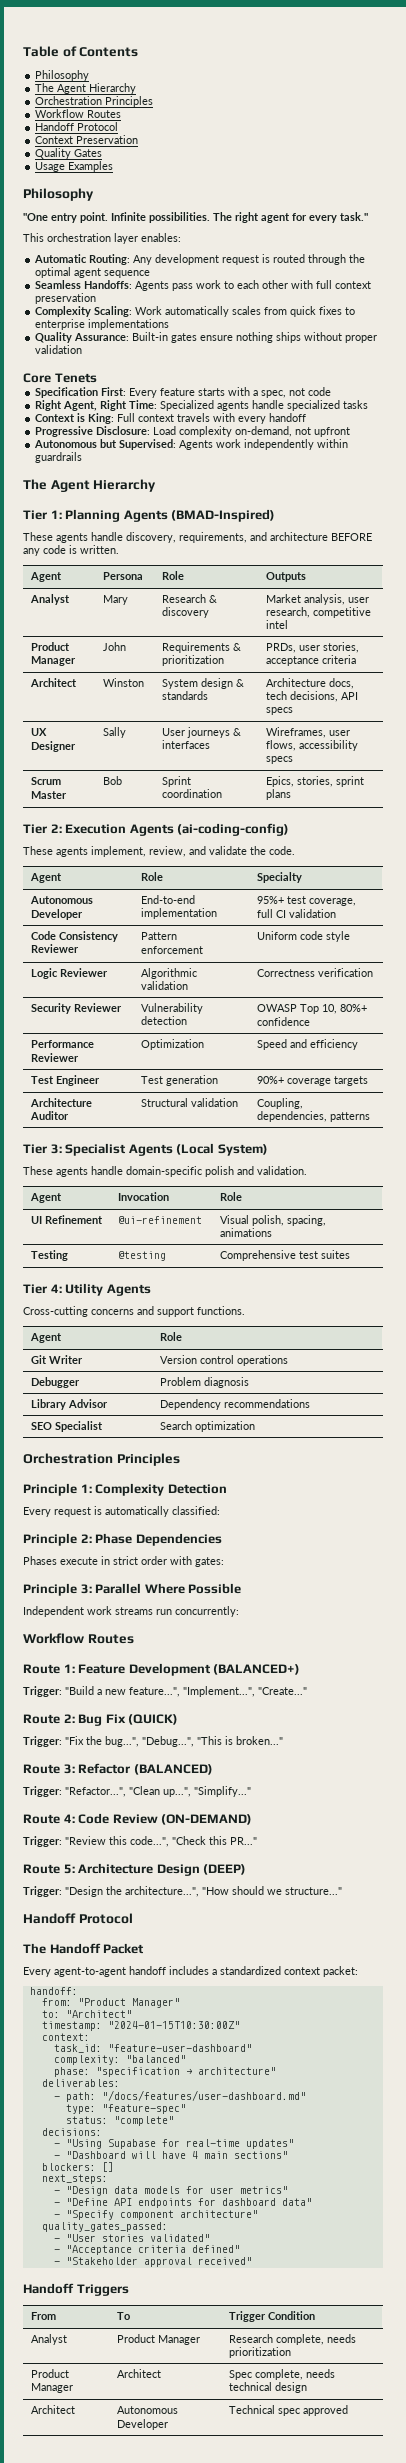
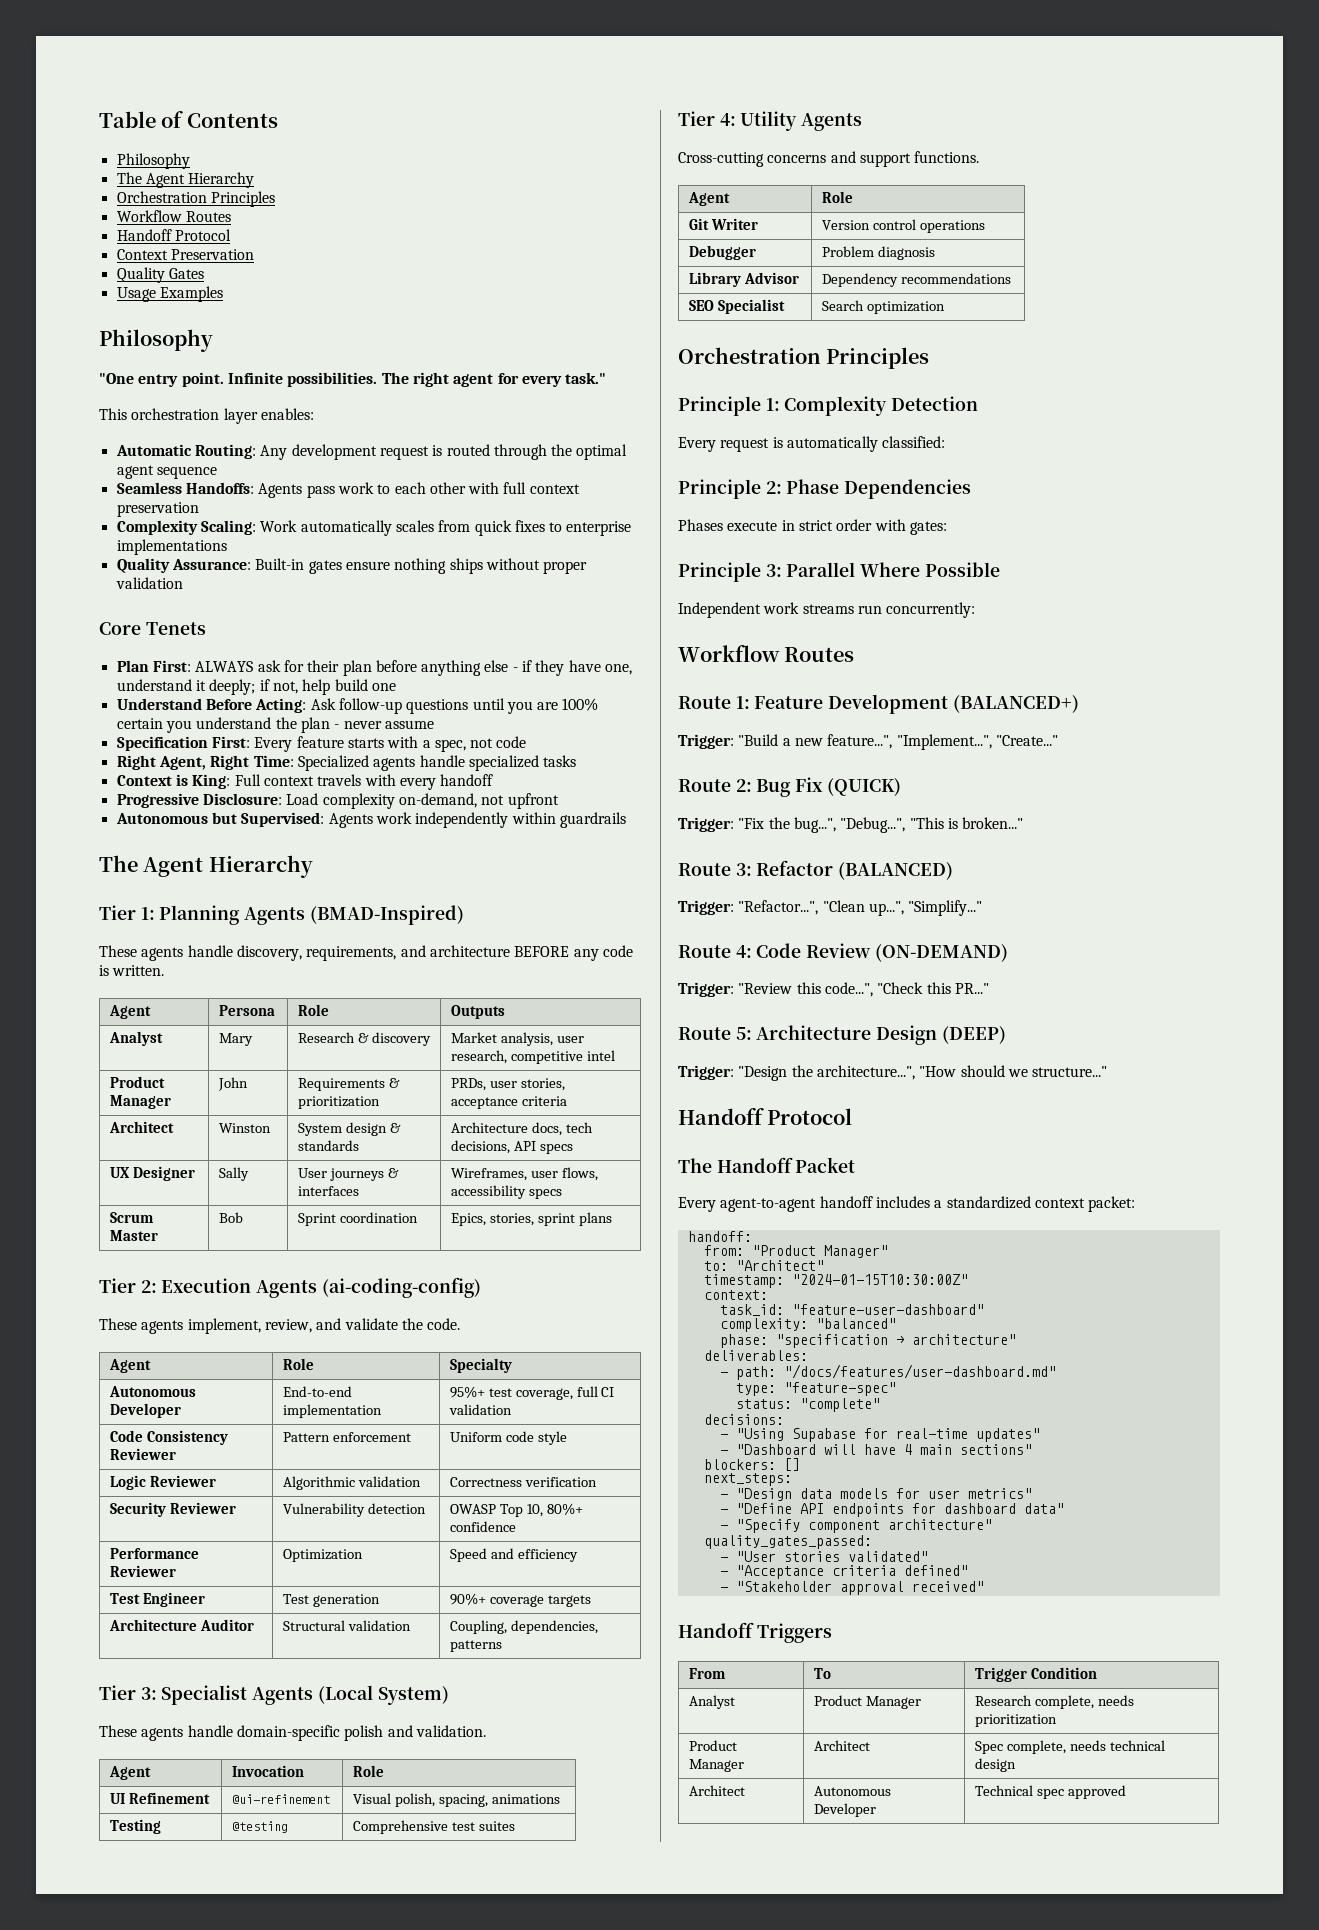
(97, 378) none -> [116,660,633,676] [116,679,396,695] [116,698,599,714] [116,717,434,733] // Plan First: ALWAYS ask for their plan before anything else - if they have one, understand it deeply; if not, help build one // Understand Before Acting: Ask follow-up questions until you are 100% certain you understand the plan - never assume

